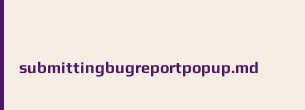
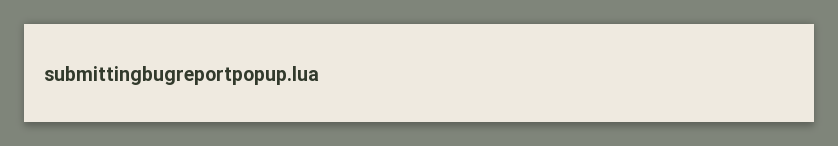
[19,61,259,77] submittingbugreportpopup.md -> [44,66,319,85] submittingbugreportpopup.lua

